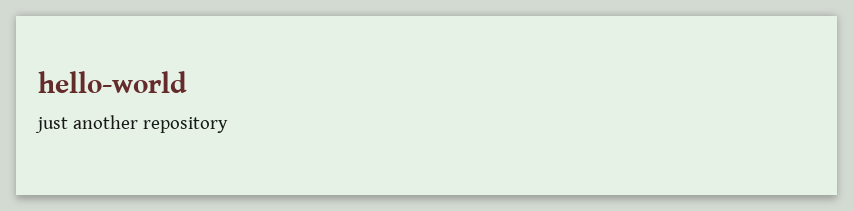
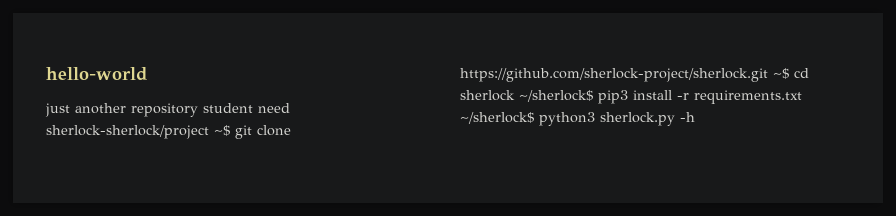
(228, 125) none -> [203,103,290,113] [46,125,291,139] [460,68,809,82] [460,90,802,104] [460,112,695,126] student need sherlock-sherlock/project ~$ git clone https://github.com/sherlock-project/sherlock.git ~$ cd sherlock ~/sherlock$ pip3 install -r requirements.txt ~/sherlock$ python3 sherlock.py -h

